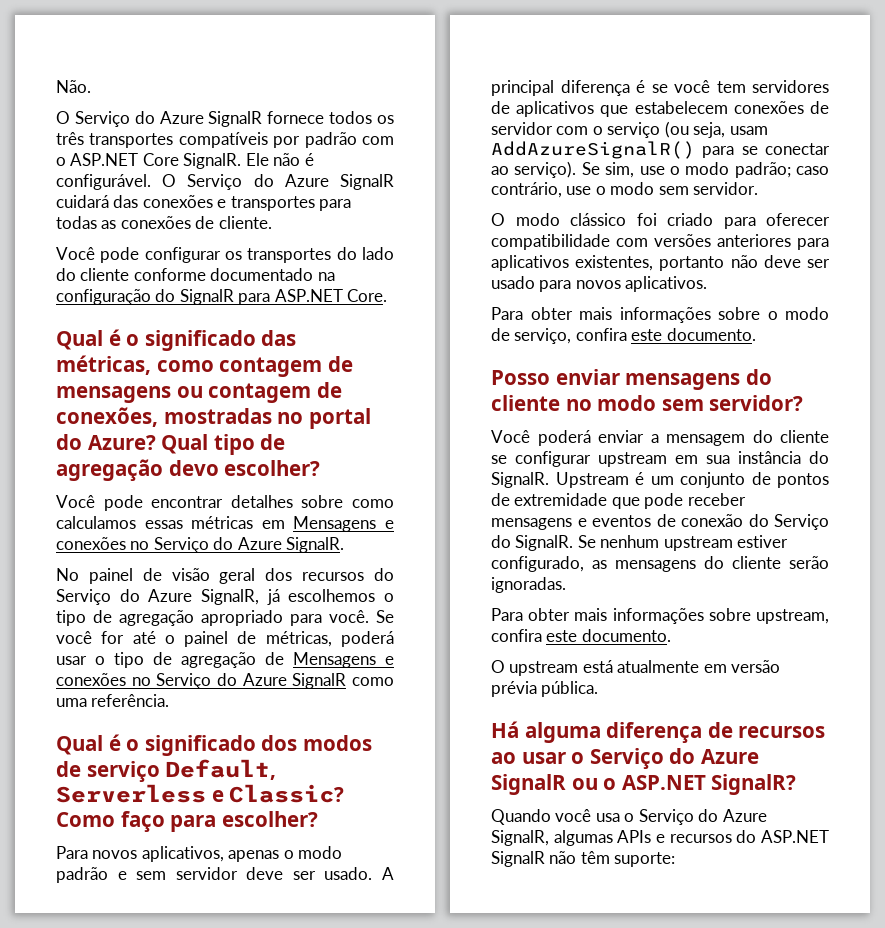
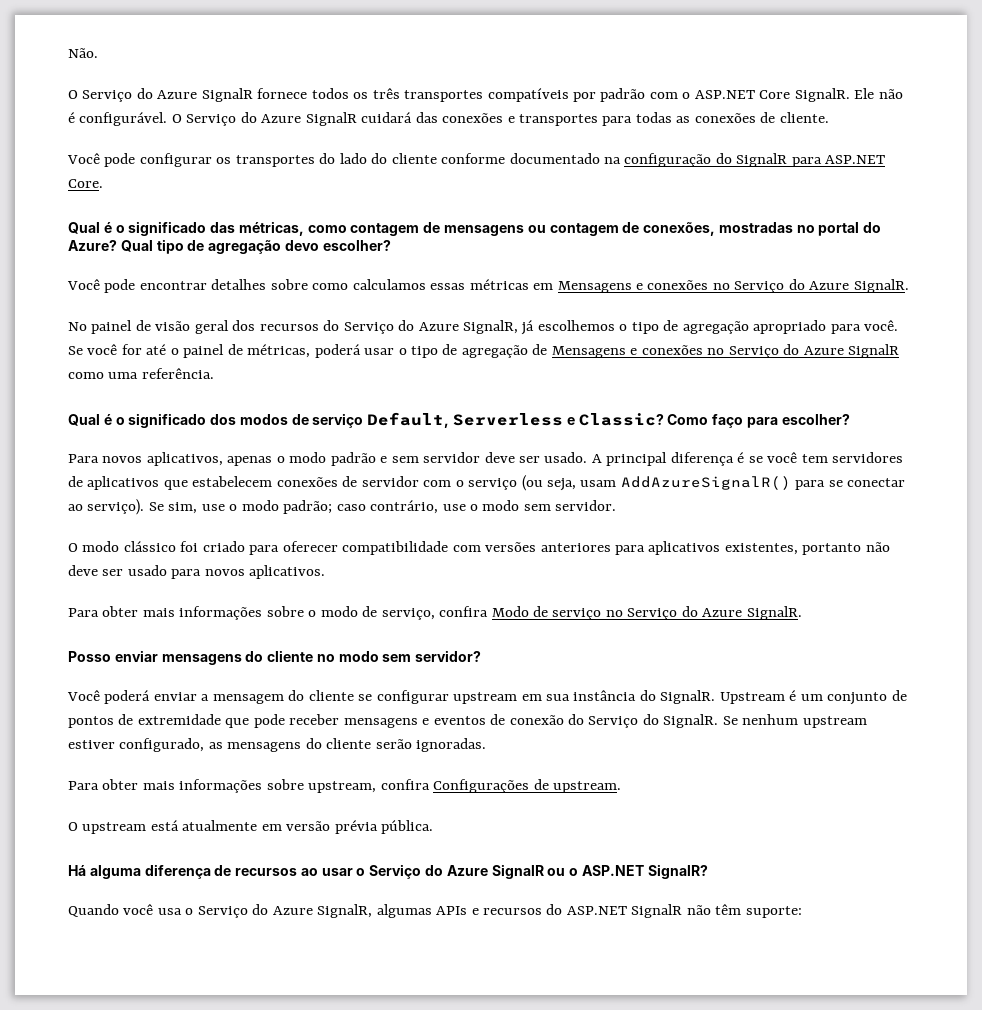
[631,328,756,341] este documento. -> [491,606,802,620] Modo de serviço no Serviço do Azure SignalR.
[546,629,671,642] este documento. -> [433,779,622,793] Configurações de upstream.

